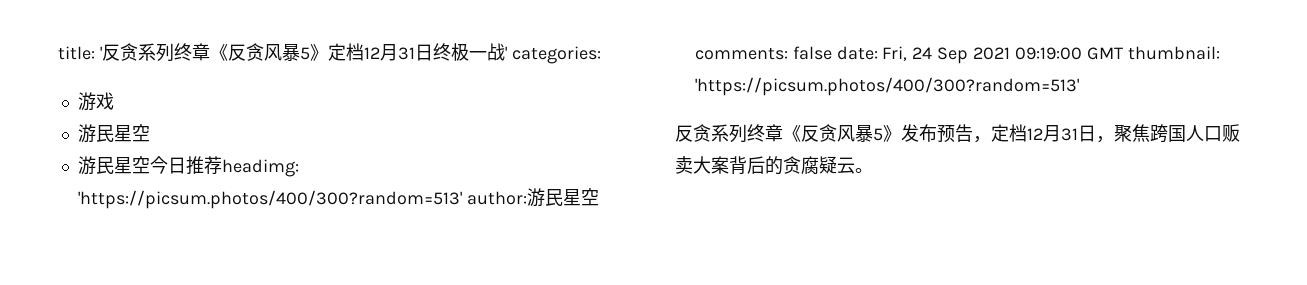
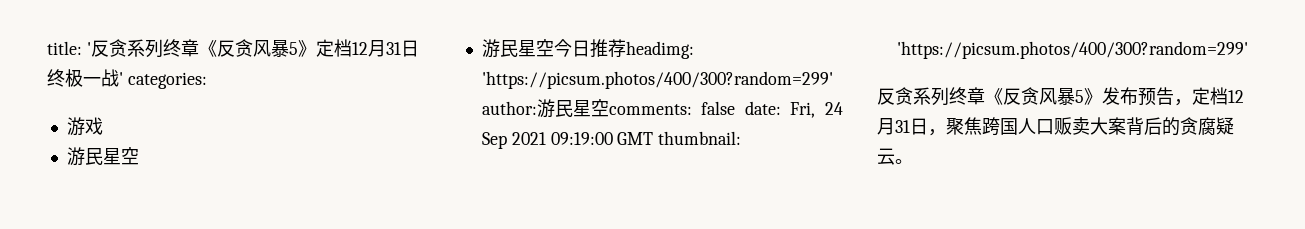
[77,190,462,209] 'https://picsum.photos/400/300?random=513' -> [481,71,833,89] 'https://picsum.photos/400/300?random=299'
[694,77,1079,96] 'https://picsum.photos/400/300?random=513' -> [896,41,1248,59] 'https://picsum.photos/400/300?random=299'

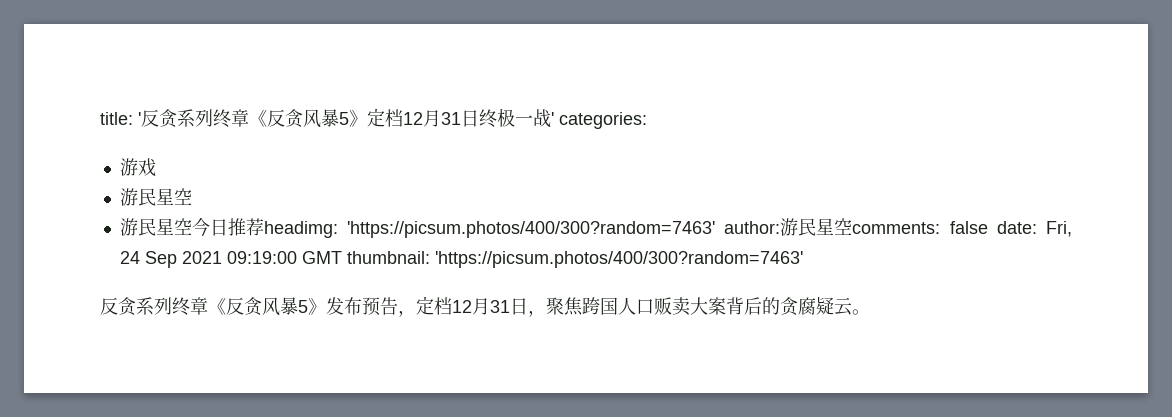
[481,71,833,89] 'https://picsum.photos/400/300?random=299' -> [347,221,716,238] 'https://picsum.photos/400/300?random=7463'
[896,41,1248,59] 'https://picsum.photos/400/300?random=299' -> [434,251,803,268] 'https://picsum.photos/400/300?random=7463'

